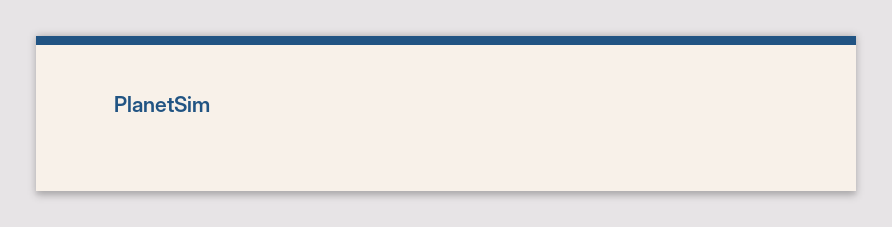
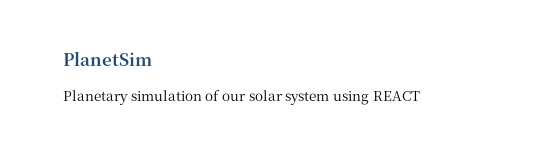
(210, 104) none -> [63,90,420,105] // Planetary simulation of our solar system using REACT

